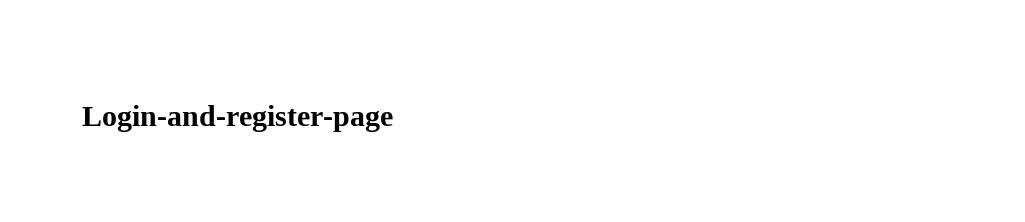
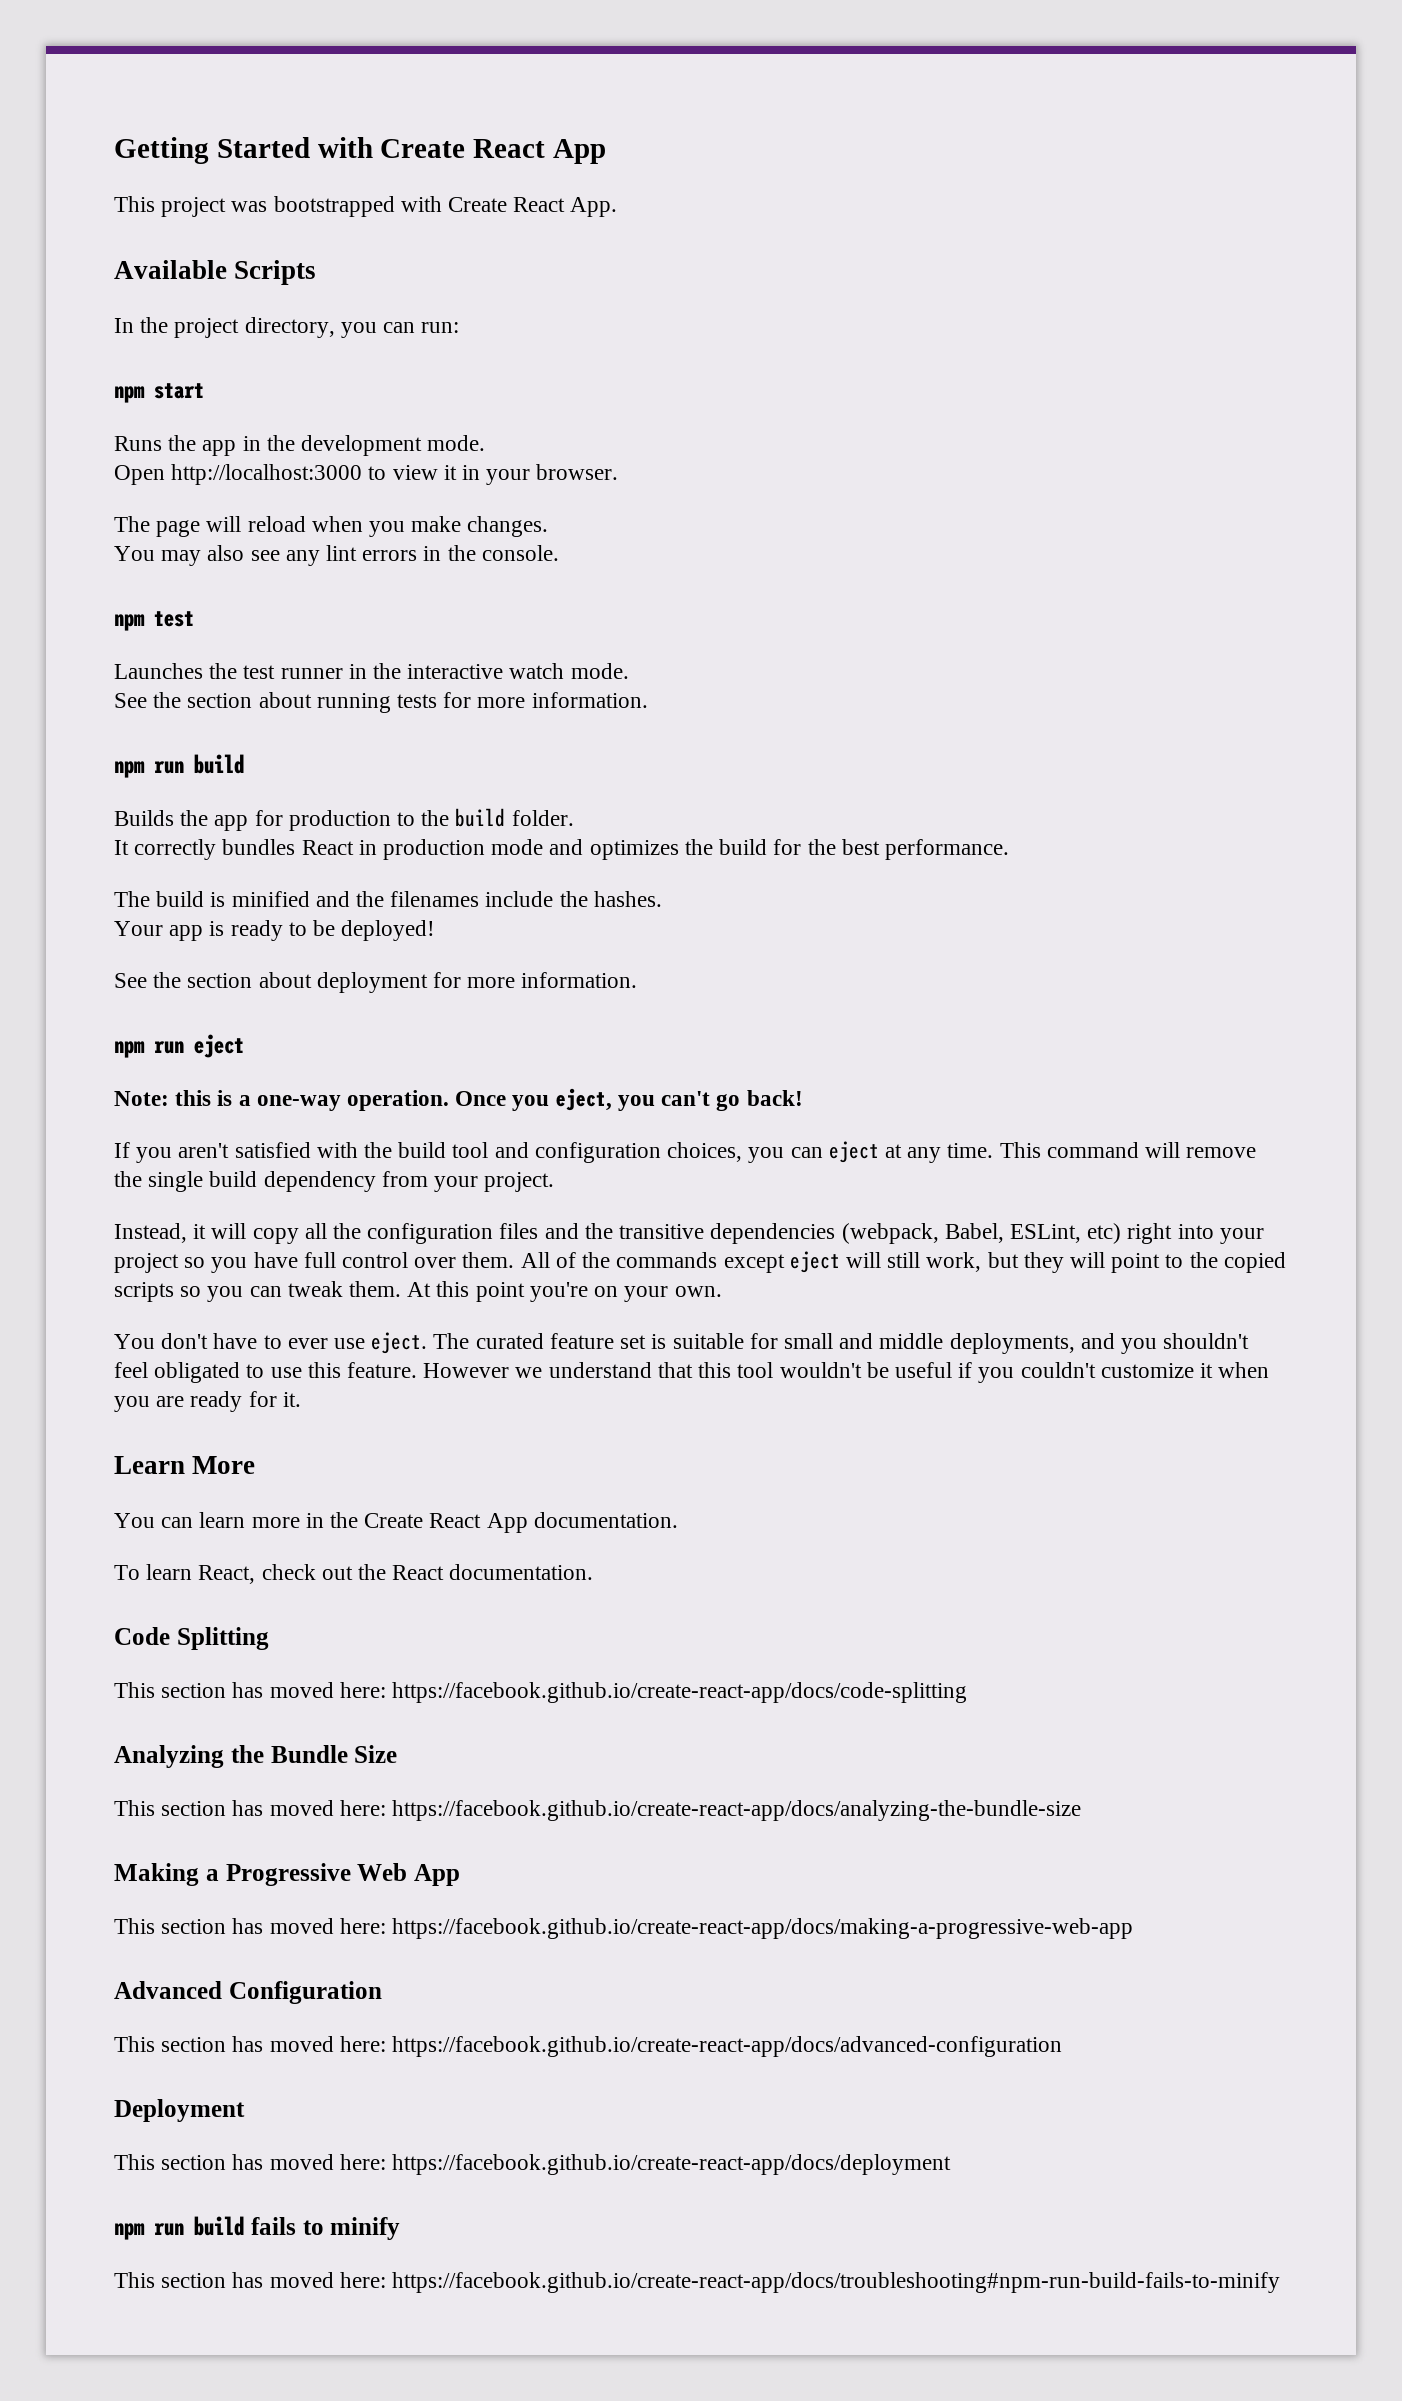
[82,105,393,132] Login-and-register-page -> [114,137,607,164] [114,196,618,217] [114,260,317,285] [114,317,460,338] [114,383,204,403] [114,435,486,456] [114,464,619,485] [114,516,549,537] [114,545,559,566] [114,611,194,631] [114,663,629,679] [114,692,648,713] [114,754,244,778] [114,808,574,831] [114,839,1009,860] [114,891,662,907] [114,920,436,941] [114,972,638,993] [114,1034,244,1058] [114,1088,803,1111] [114,1141,1257,1163] [114,1171,555,1192] [114,1223,1264,1244] [114,1251,1286,1273] [114,1281,722,1302] [114,1332,1250,1354] [114,1362,1270,1383] [114,1391,301,1412] [114,1456,256,1474] [114,1512,678,1533] [114,1564,594,1584] [114,1627,269,1650] [114,1682,968,1703] [114,1745,398,1768] [114,1800,1082,1821] [114,1863,460,1886] [114,1918,1134,1939] [114,1981,382,2004] [114,2036,1063,2057] [114,2099,245,2122] [114,2154,952,2175] [114,2216,401,2240] [114,2272,1281,2293] Getting Started with Create React App // This project was bootstrapped with Create React App. // Available Scripts // In the project directory, you can run: // npm start // Runs the app in the development mode. // Open http://localhost:3000 to view it in your browser. // The page will reload when you make changes. // You may also see any lint errors in the console. // npm test // Launches the test runner in the interactive watch mode. // See the section about running tests for more information. // npm run build // Builds the app for production to the build folder. // It correctly bundles React in production mode and optimizes the build for the best performance. // The build is minified and the filenames include the hashes. // Your app is ready to be deployed! // See the section about deployment for more information. // npm run eject // Note: this is a one-way operation. Once you eject, you can't go back! // If you aren't satisfied with the build tool and configuration choices, you can eject at any time. This command will remove the single build dependency from your project. // Instead, it will copy all the configuration files and the transitive dependencies (webpack, Babel, ESLint, etc) right into your project so you have full control over them. All of the commands except eject will still work, but they will point to the copied scripts so you can tweak them. At this point you're on your own. // You don't have to ever use eject. The curated feature set is suitable for small and middle deployments, and you shouldn't feel obligated to use this feature. However we understand that this tool wouldn't be useful if you couldn't customize it when you are ready for it. // Learn More // You can learn more in the Create React App documentation. // To learn React, check out the React documentation. // Code Splitting // This section has moved here: https://facebook.github.io/create-react-app/docs/code-splitting // Analyzing the Bundle Size // This section has moved here: https://facebook.github.io/create-react-app/docs/analyzing-the-bundle-size // Making a Progressive Web App // This section has moved here: https://facebook.github.io/create-react-app/docs/making-a-progressive-web-app // Advanced Configuration // This section has moved here: https://facebook.github.io/create-react-app/docs/advanced-configuration // Deployment // This section has moved here: https://facebook.github.io/create-react-app/docs/deployment // npm run build fails to minify // This section has moved here: https://facebook.github.io/create-react-app/docs/troubleshooting#npm-run-build-fails-to-minify

